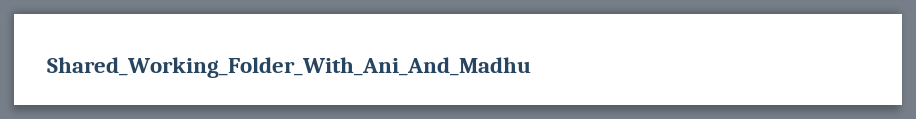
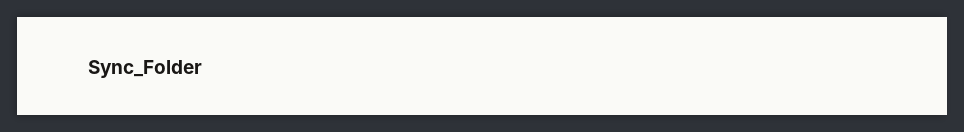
[47,57,531,78] Shared_Working_Folder_With_Ani_And_Madhu -> [88,60,202,78] Sync_Folder

